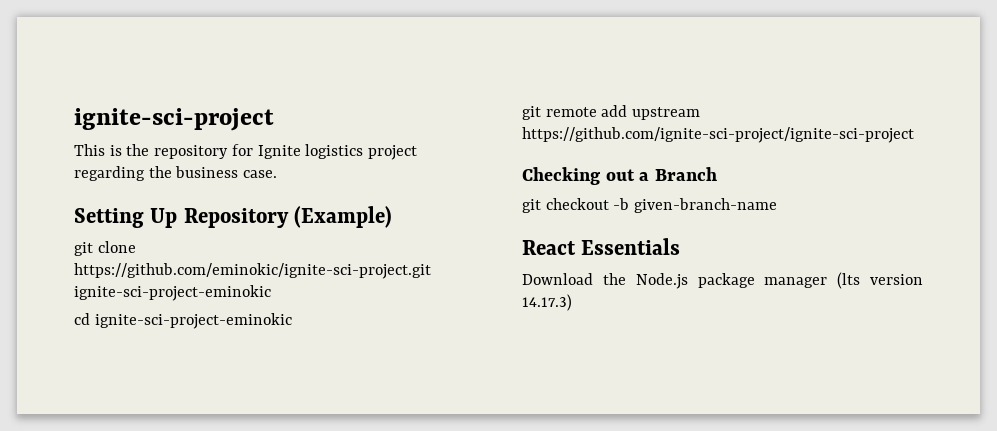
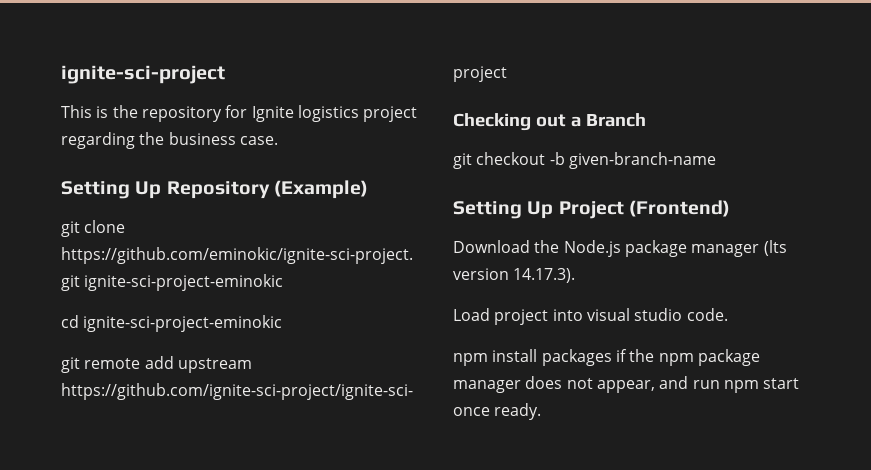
[522,238,681,255] React Essentials -> [453,200,730,219] Setting Up Project (Frontend)
[522,294,572,311] 14.17.3) -> [513,268,576,283] [453,308,728,325] [453,349,760,366] [453,376,800,393] [453,403,542,420] 14.17.3). // Load project into visual studio code. // npm install packages if the npm package manager does not appear, and run npm start once ready.

